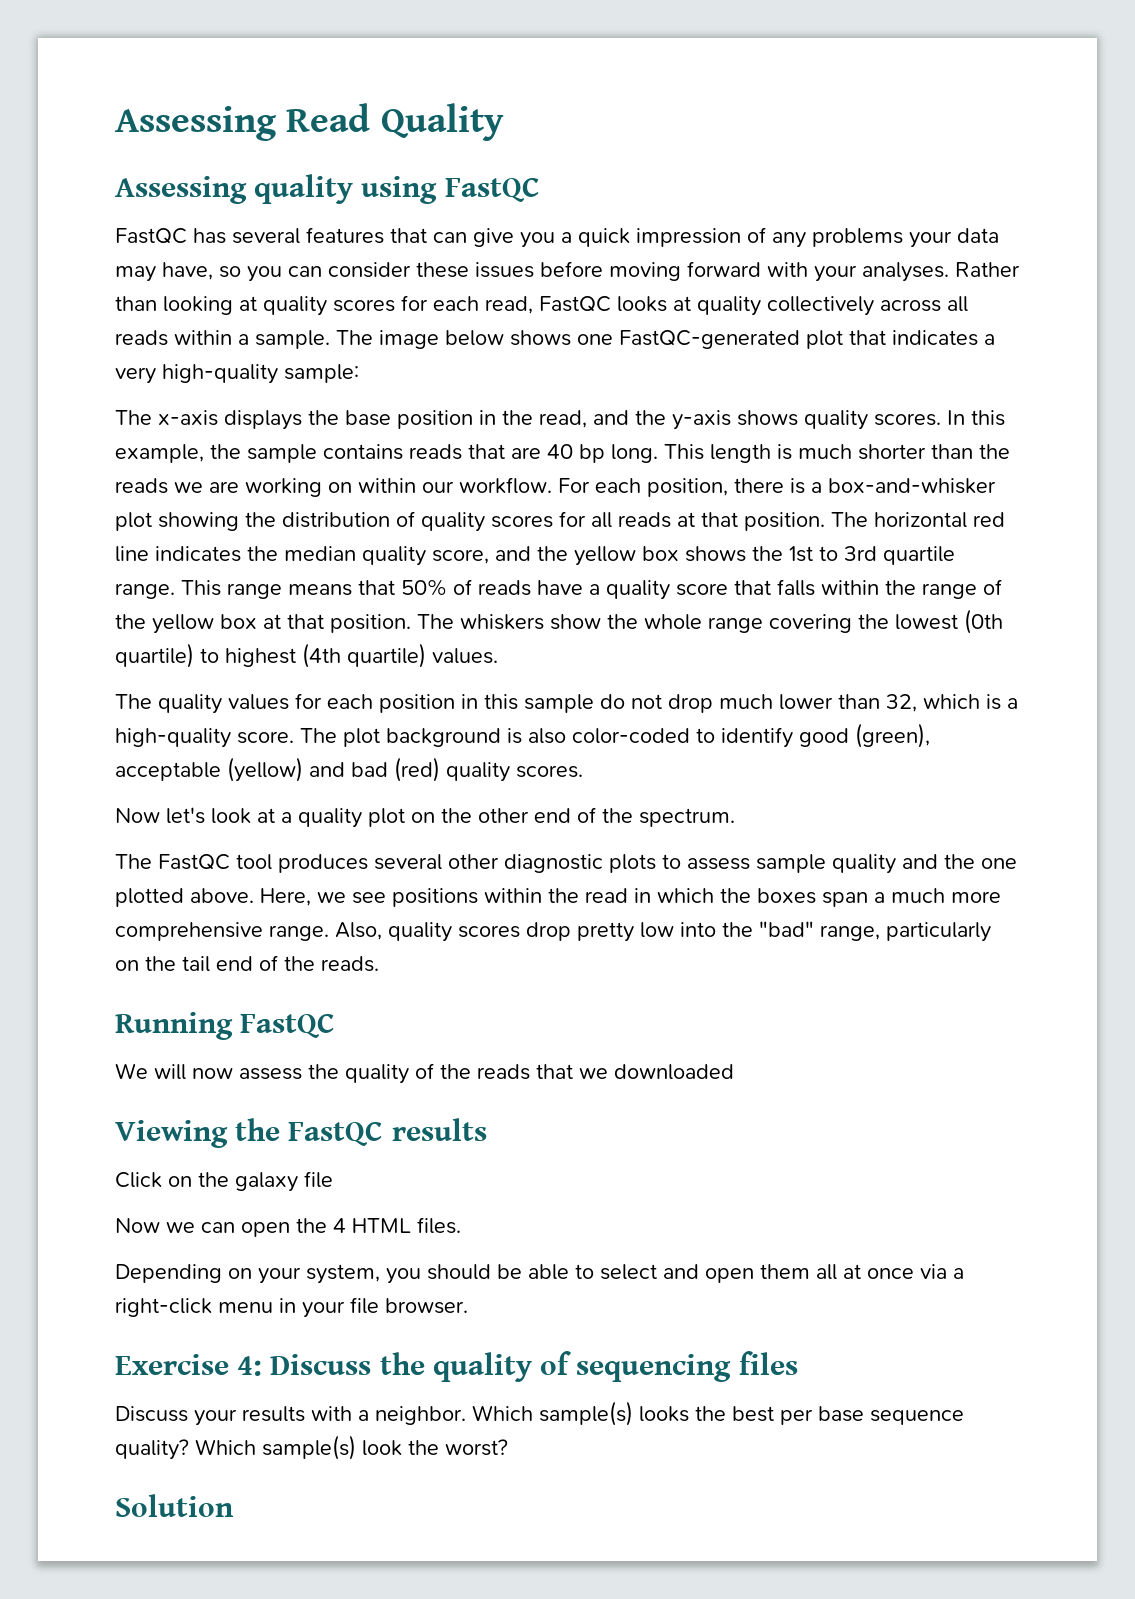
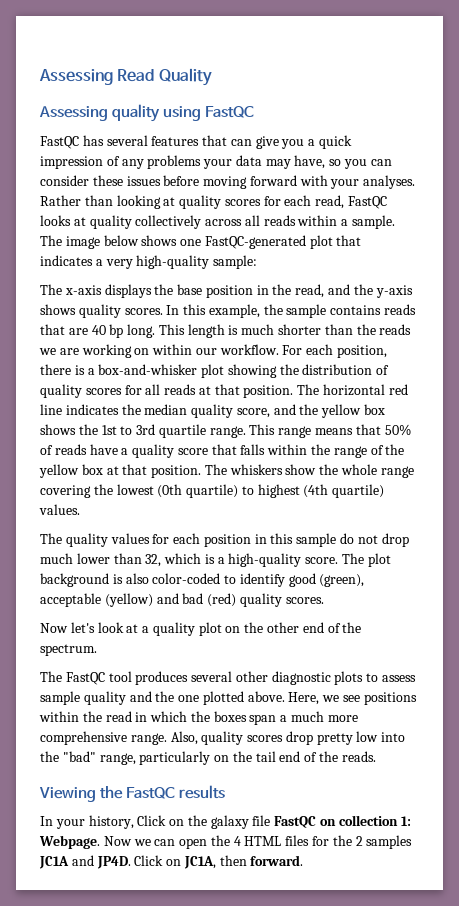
[115,1012,336,1040] [115,1063,734,1084] // Running FastQC // We will now assess the quality of the reads that we downloaded -> (376, 756) none
(487, 1129) none -> [40,815,134,829] In your history,
(333, 1179) // -> [274,815,411,828] [39,835,100,849] FastQC on collection 1: Webpage.
[417,1217,461,1234] [115,1264,964,1284] [115,1297,468,1318] [115,1351,798,1382] [115,1401,964,1426] [115,1435,508,1460] [115,1494,234,1517] files. // Depending on your system, you should be able to select and open them all at once via a right-click menu in your file browser. // Exercise 4: Discuss the quality of sequencing files // Discuss your results with a neighbor. Which sample(s) looks the best per base sequence quality? Which sample(s) look the worst? // Solution -> [285,835,413,849] [39,855,304,869] files for the 2 samples JC1A and JP4D. Click on JC1A, then forward.

